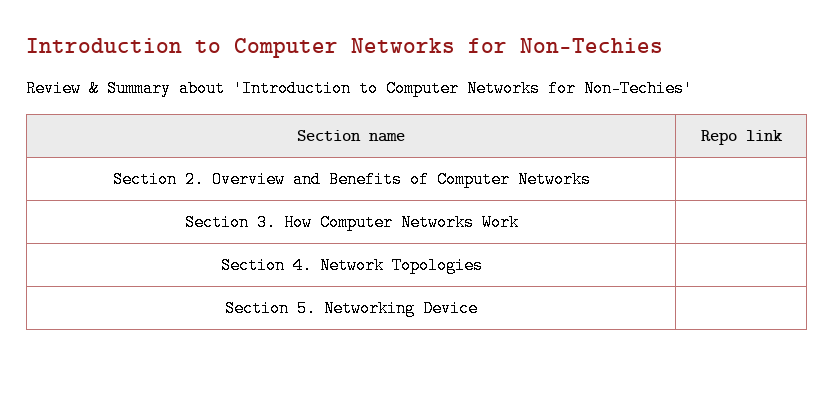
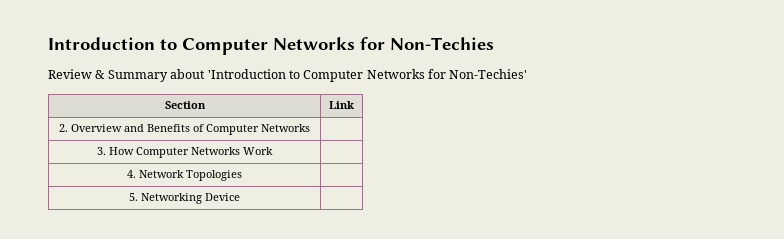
[369,132,405,142] [700,130,783,145] [112,171,177,188] name | Repo link // Section -> [329,101,354,109] | Link //
[184,214,249,231] Section -> (310, 128) none
[220,257,285,274] Section -> (273, 151) none
[225,300,289,317] Section -> (242, 175) none

